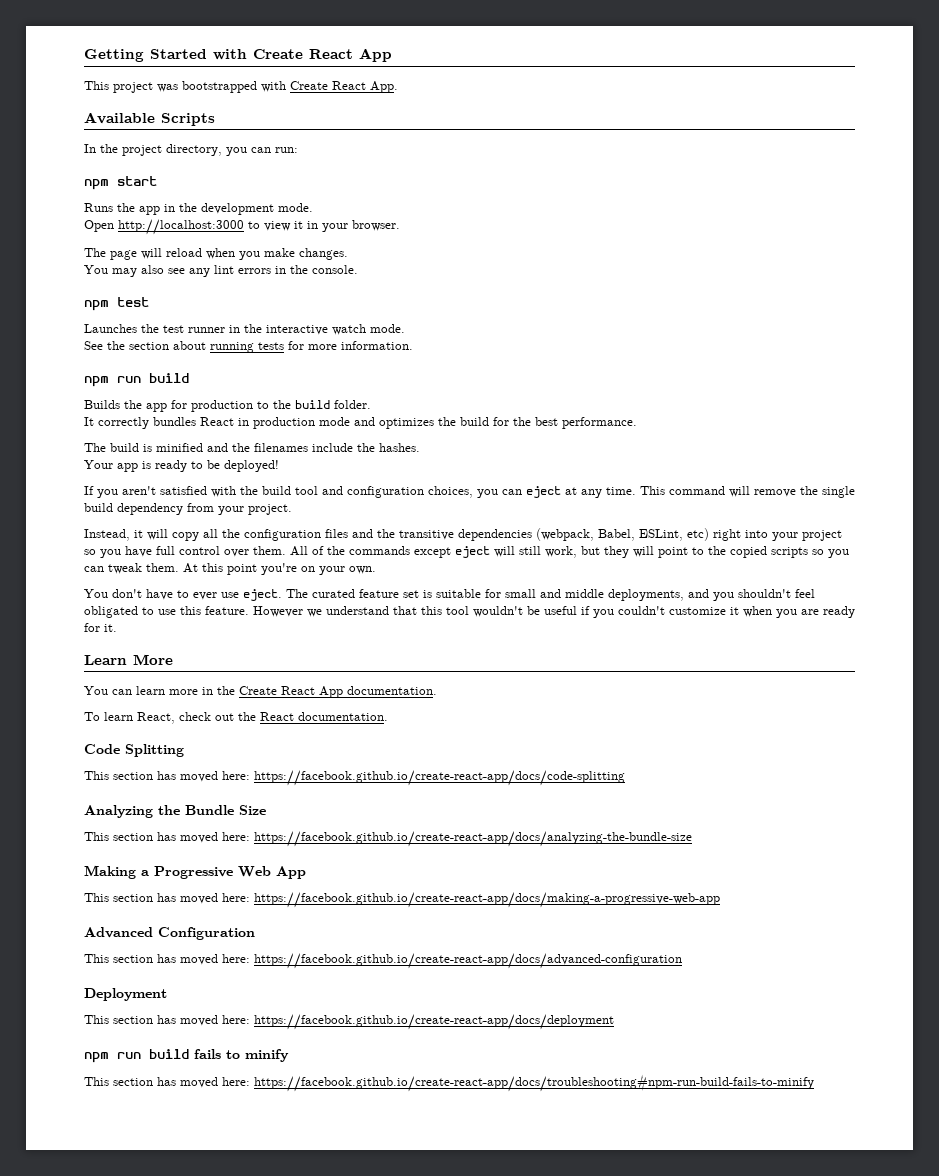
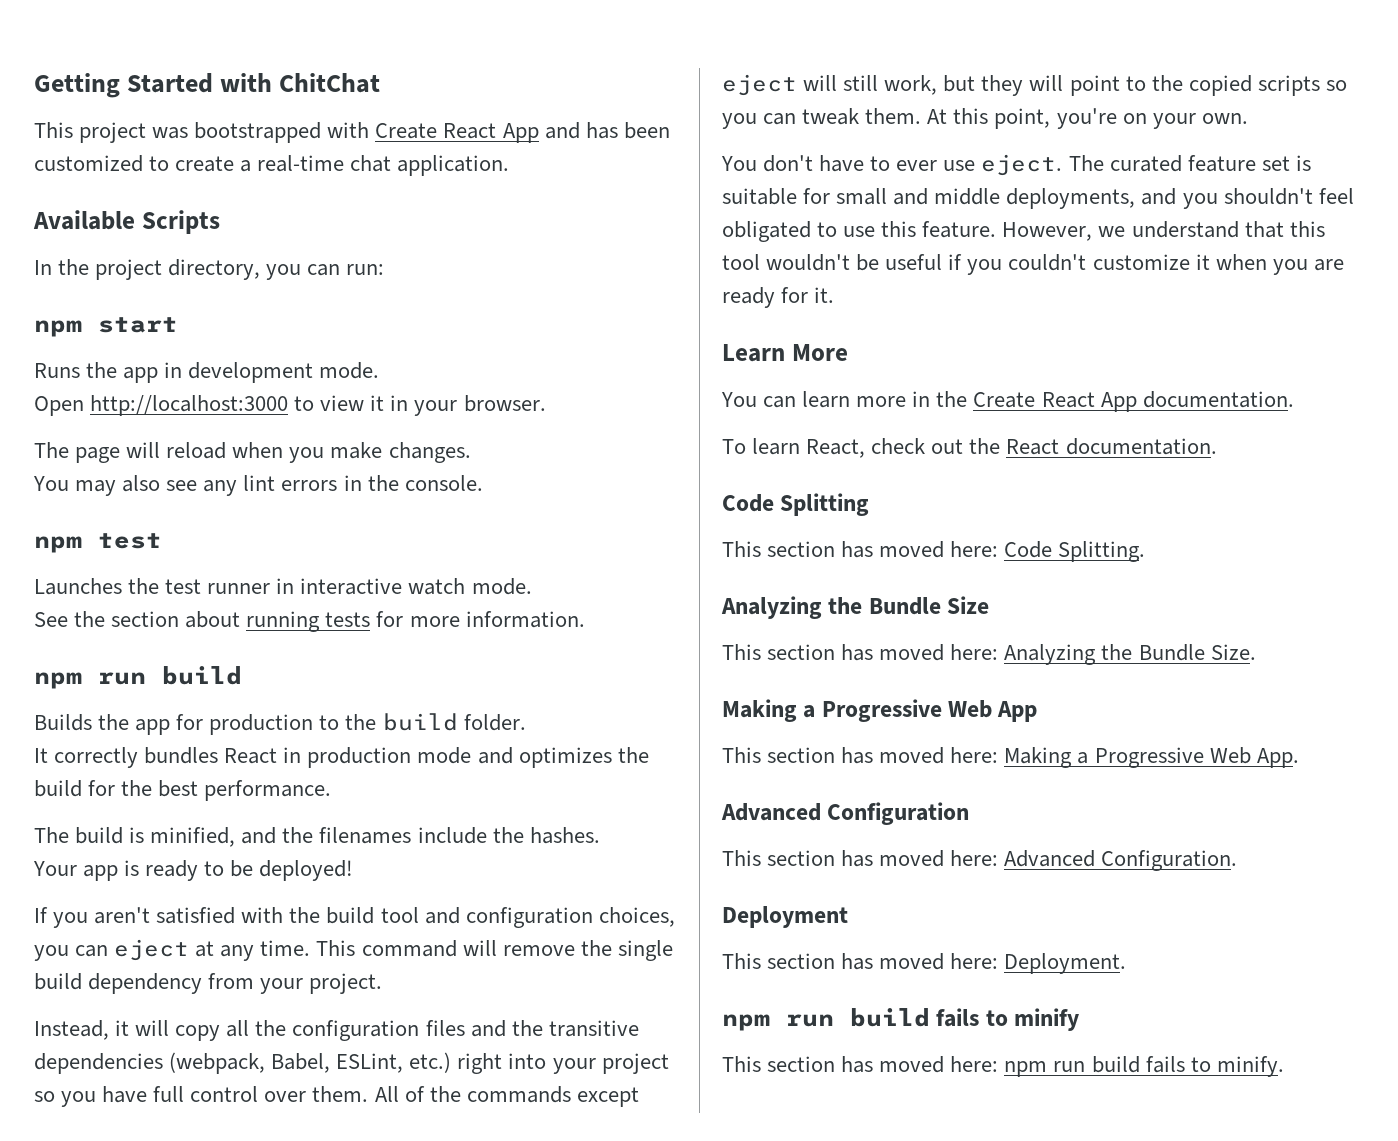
[253,48,392,62] Create React App -> [279,73,381,93] ChitChat
[370,81,398,93] App. -> [502,122,670,143] [34,155,510,176] App and has been customized to create a real-time chat application.
[179,203,197,212] the -> (183, 370) none
[244,324,262,333] the -> (295, 586) none
[156,443,203,452] minified -> [150,827,236,847] minified,
[687,528,709,541] etc) -> [409,1052,452,1073] etc.)
[227,564,257,575] point -> [994,108,1051,129] point,
[253,606,303,617] However -> [1002,222,1093,241] However,
[254,770,625,786] https://facebook.github.io/create-react-app/docs/code-splitting -> [1004,541,1146,562] Code Splitting.
[254,831,692,847] https://facebook.github.io/create-react-app/docs/analyzing-the-bundle-size -> [1004,644,1256,665] Analyzing the Bundle Size.
[254,892,720,908] https://facebook.github.io/create-react-app/docs/making-a-progressive-web-app -> [1004,747,1299,768] Making a Progressive Web App.
[254,953,682,969] https://facebook.github.io/create-react-app/docs/advanced-configuration -> [1004,850,1238,871] Advanced Configuration.
[254,1014,614,1030] https://facebook.github.io/create-react-app/docs/deployment -> [1004,953,1127,974] Deployment.
[254,1074,814,1092] https://facebook.github.io/create-react-app/docs/troubleshooting#npm-run-build-fails-to-minify -> [1004,1056,1284,1077] npm run build fails to minify.

